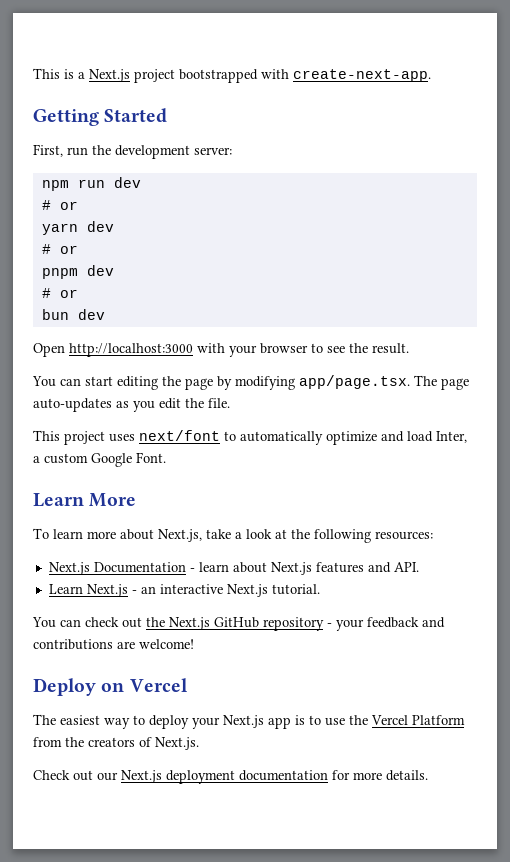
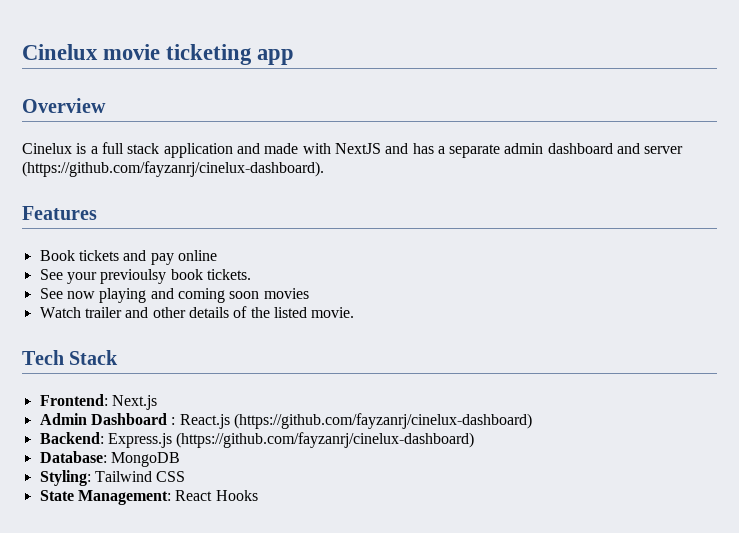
[33,68,431,83] [33,108,168,126] [33,144,232,159] [41,177,141,191] [41,200,78,210] [41,221,114,235] [41,244,78,254] [41,265,114,279] [41,288,78,298] [41,309,105,320] [33,343,409,357] [32,375,469,390] [33,398,230,412] [33,430,467,445] [33,452,166,467] [33,493,137,507] [33,528,433,543] [48,562,419,575] [48,584,320,597] [32,617,445,631] [33,639,194,650] [33,678,188,696] [33,714,465,729] [33,737,199,750] [33,770,428,784] This is a Next.js project bootstrapped with create-next-app. // Getting Started // First, run the development server: // npm run dev // # or // yarn dev // # or // pnpm dev // # or // bun dev // Open http://localhost:3000 with your browser to see the result. // You can start editing the page by modifying app/page.tsx. The page auto-updates as you edit the file. // This project uses next/font to automatically optimize and load Inter, a custom Google Font. // Learn More // To learn more about Next.js, take a look at the following resources: // Next.js Documentation - learn about Next.js features and API. // Learn Next.js - an interactive Next.js tutorial. // You can check out the Next.js GitHub repository - your feedback and contributions are welcome! // Deploy on Vercel // The easiest way to deploy your Next.js app is to use the Vercel Platform from the creators of Next.js. // Check out our Next.js deployment documentation for more details. -> [22,44,295,65] [22,98,106,113] [22,142,684,158] [22,161,324,177] [22,206,97,220] [39,250,217,265] [39,269,251,284] [39,288,309,303] [39,306,355,318] [22,350,119,365] [39,394,157,410] [39,413,532,429] [39,432,475,448] [39,451,180,467] [39,470,186,486] [39,490,258,505] Cinelux movie ticketing app // Overview // Cinelux is a full stack application and made with NextJS and has a separate admin dashboard and server (https://github.com/fayzanrj/cinelux-dashboard). // Features // Book tickets and pay online // See your previoulsy book tickets. // See now playing and coming soon movies // Watch trailer and other details of the listed movie. // Tech Stack // Frontend: Next.js // Admin Dashboard : React.js (https://github.com/fayzanrj/cinelux-dashboard) // Backend: Express.js (https://github.com/fayzanrj/cinelux-dashboard) // Database: MongoDB // Styling: Tailwind CSS // State Management: React Hooks

